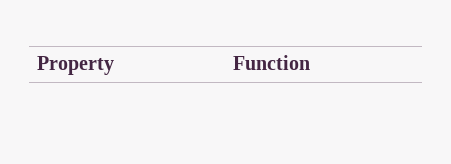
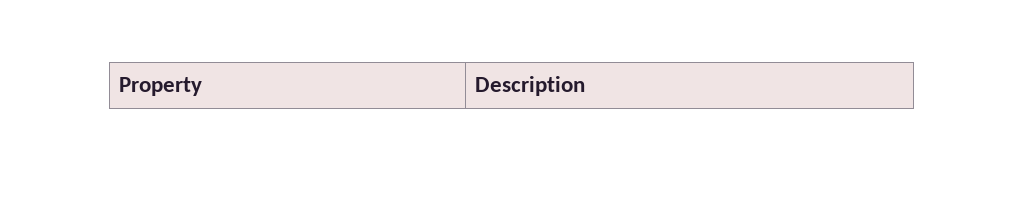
[233,55,311,70] Function -> [475,76,586,96] Description

